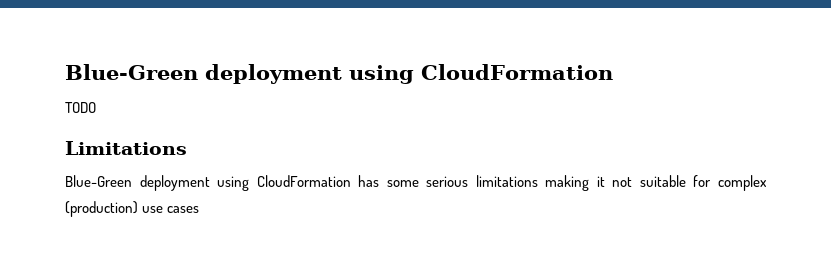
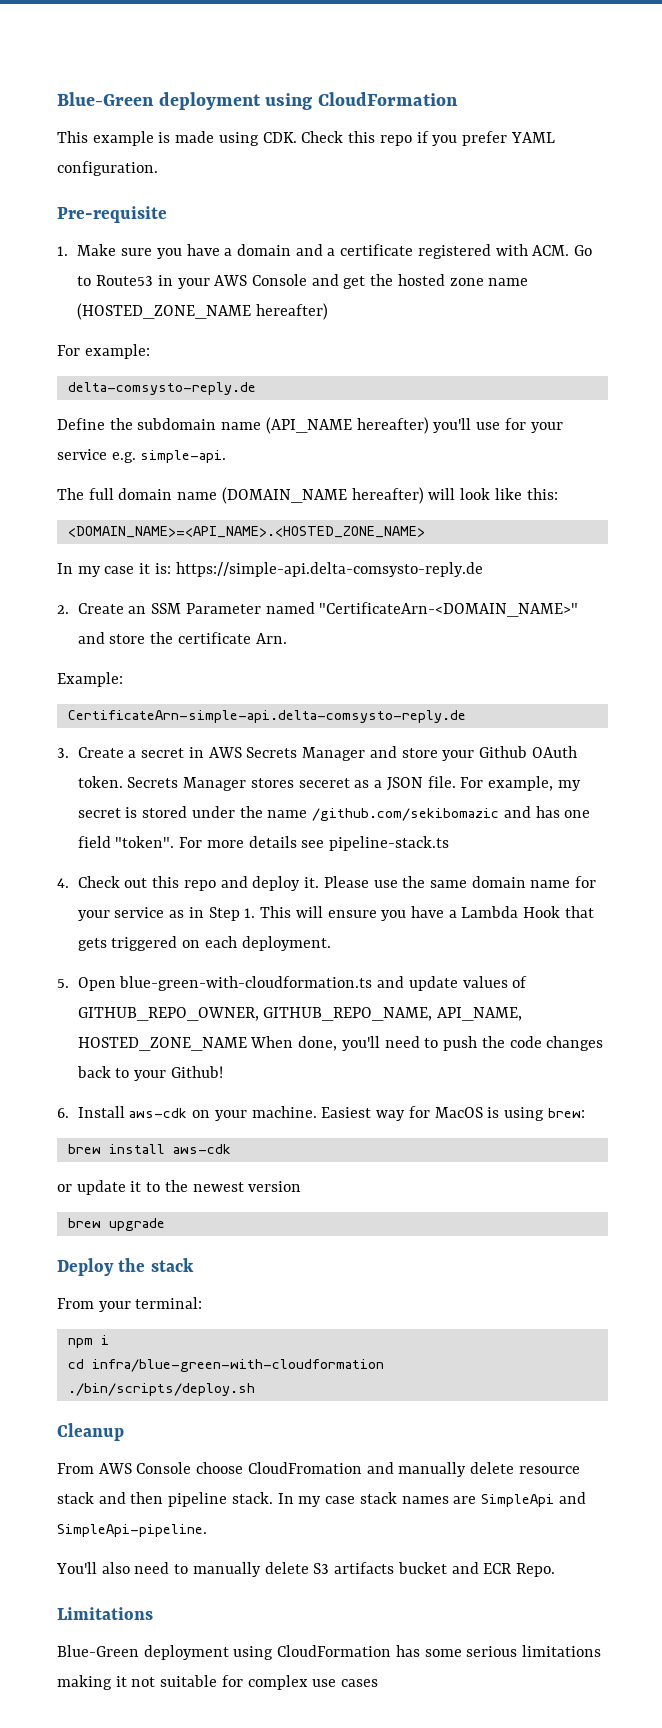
[65,102,96,113] TODO -> [57,131,555,146] [57,161,158,176] [57,206,167,223] [57,244,593,259] [77,274,529,289] [77,303,329,320] [57,344,150,359] [67,382,256,395] [57,417,563,434] [57,449,227,463] [57,487,558,504] [67,526,425,538] [57,562,483,577] [57,602,579,617] [77,632,287,644] [57,672,123,687] [67,710,466,723] [57,746,577,761] [77,776,581,791] [77,806,591,821] [77,836,450,851] [57,876,597,891] [77,906,594,921] [77,936,331,951] [57,976,528,991] [77,1007,523,1021] [77,1036,604,1051] [76,1066,223,1081] [57,1106,585,1121] [67,1144,231,1154] [57,1180,302,1195] [67,1218,165,1231] [57,1258,194,1276] [57,1297,203,1312] [67,1335,109,1348] [67,1359,384,1372] [67,1383,255,1396] [57,1423,124,1441] [57,1462,580,1477] [57,1492,586,1507] [57,1524,207,1537] [56,1562,555,1577] This example is made using CDK. Check this repo if you prefer YAML configuration. // Pre-requisite // 1. Make sure you have a domain and a certificate registered with ACM. Go to Route53 in your AWS Console and get the hosted zone name (HOSTED_ZONE_NAME hereafter) // For example: // delta-comsysto-reply.de // Define the subdomain name (API_NAME hereafter) you'll use for your service e.g. simple-api. // The full domain name (DOMAIN_NAME hereafter) will look like this: // <DOMAIN_NAME>=<API_NAME>.<HOSTED_ZONE_NAME> // In my case it is: https://simple-api.delta-comsysto-reply.de // 2. Create an SSM Parameter named "CertificateArn-<DOMAIN_NAME>" and store the certificate Arn. // Example: // CertificateArn-simple-api.delta-comsysto-reply.de // 3. Create a secret in AWS Secrets Manager and store your Github OAuth token. Secrets Manager stores seceret as a JSON file. For example, my secret is stored under the name /github.com/sekibomazic and has one field "token". For more details see pipeline-stack.ts // 4. Check out this repo and deploy it. Please use the same domain name for your service as in Step 1. This will ensure you have a Lambda Hook that gets triggered on each deployment. // 5. Open blue-green-with-cloudformation.ts and update values of GITHUB_REPO_OWNER, GITHUB_REPO_NAME, API_NAME, HOSTED_ZONE_NAME When done, you'll need to push the code changes back to your Github! // 6. Install aws-cdk on your machine. Easiest way for MacOS is using brew: // brew install aws-cdk // or update it to the newest version // brew upgrade // Deploy the stack // From your terminal: // npm i // cd infra/blue-green-with-cloudformation // ./bin/scripts/deploy.sh // Cleanup // From AWS Console choose CloudFromation and manually delete resource stack and then pipeline stack. In my case stack names are SimpleApi and SimpleApi-pipeline. // You'll also need to manually delete S3 artifacts bucket and ECR Repo.
[65,201,138,217] (production) -> (308, 1682) none

